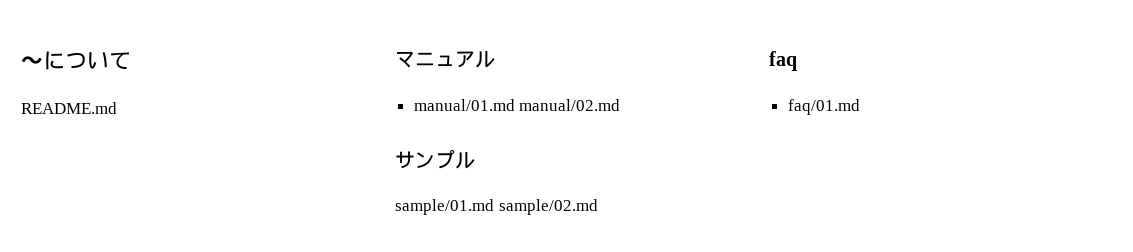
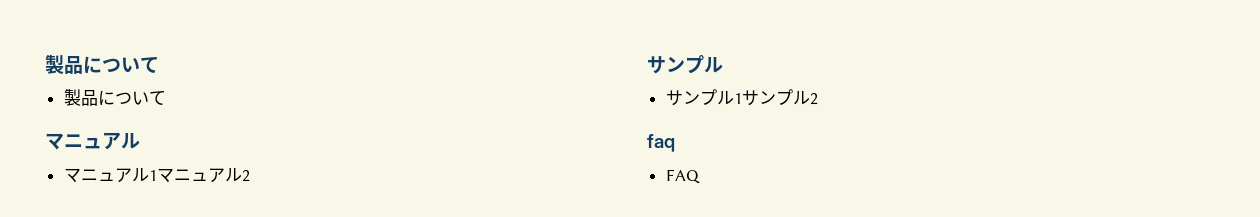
[21,51,131,70] [21,102,117,114] 〜について // README.md -> [45,55,159,74] [63,89,166,106] 製品について // 製品について
[413,99,621,111] [395,149,475,169] [395,199,598,215] manual/01.md manual/02.md // サンプル // sample/01.md sample/02.md -> [63,168,250,183] [647,55,723,74] [665,89,818,106] マニュアル1マニュアル2 // サンプル // サンプル1サンプル2
[787,99,860,115] faq/01.md -> [665,169,700,184] FAQ

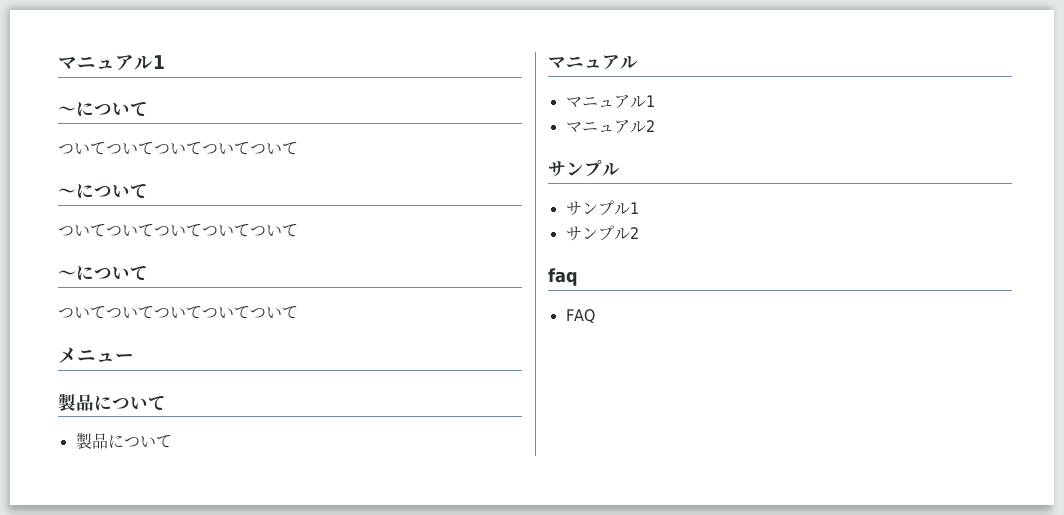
(45, 64) none -> [58,55,165,71] [58,101,148,117] [58,142,298,155] [58,183,148,199] [58,224,298,237] [58,265,148,281] [58,306,298,319] [58,347,134,363] マニュアル1 // 〜について // ついてついてついてついてついて // 〜について // ついてついてついてついてついて // 〜について // ついてついてついてついてついて // メニュー //
(157, 175) none -> (655, 101) //
(742, 98) none -> (639, 208) //

